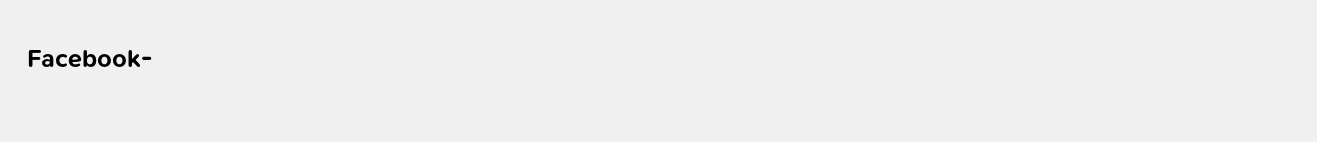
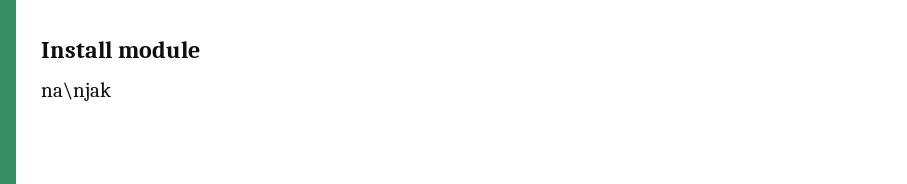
[27,50,152,68] Facebook- -> [41,41,201,58] [41,82,112,101] Install module // na\njak

